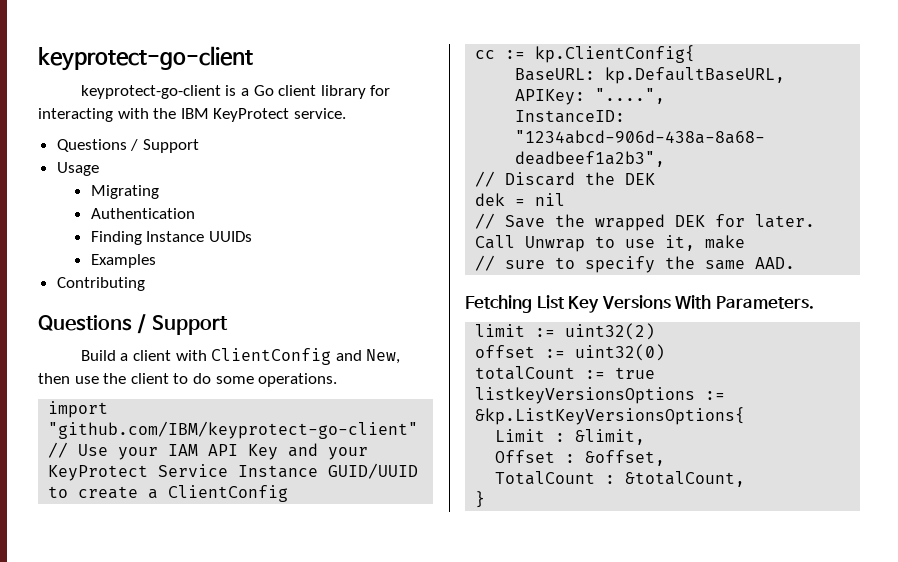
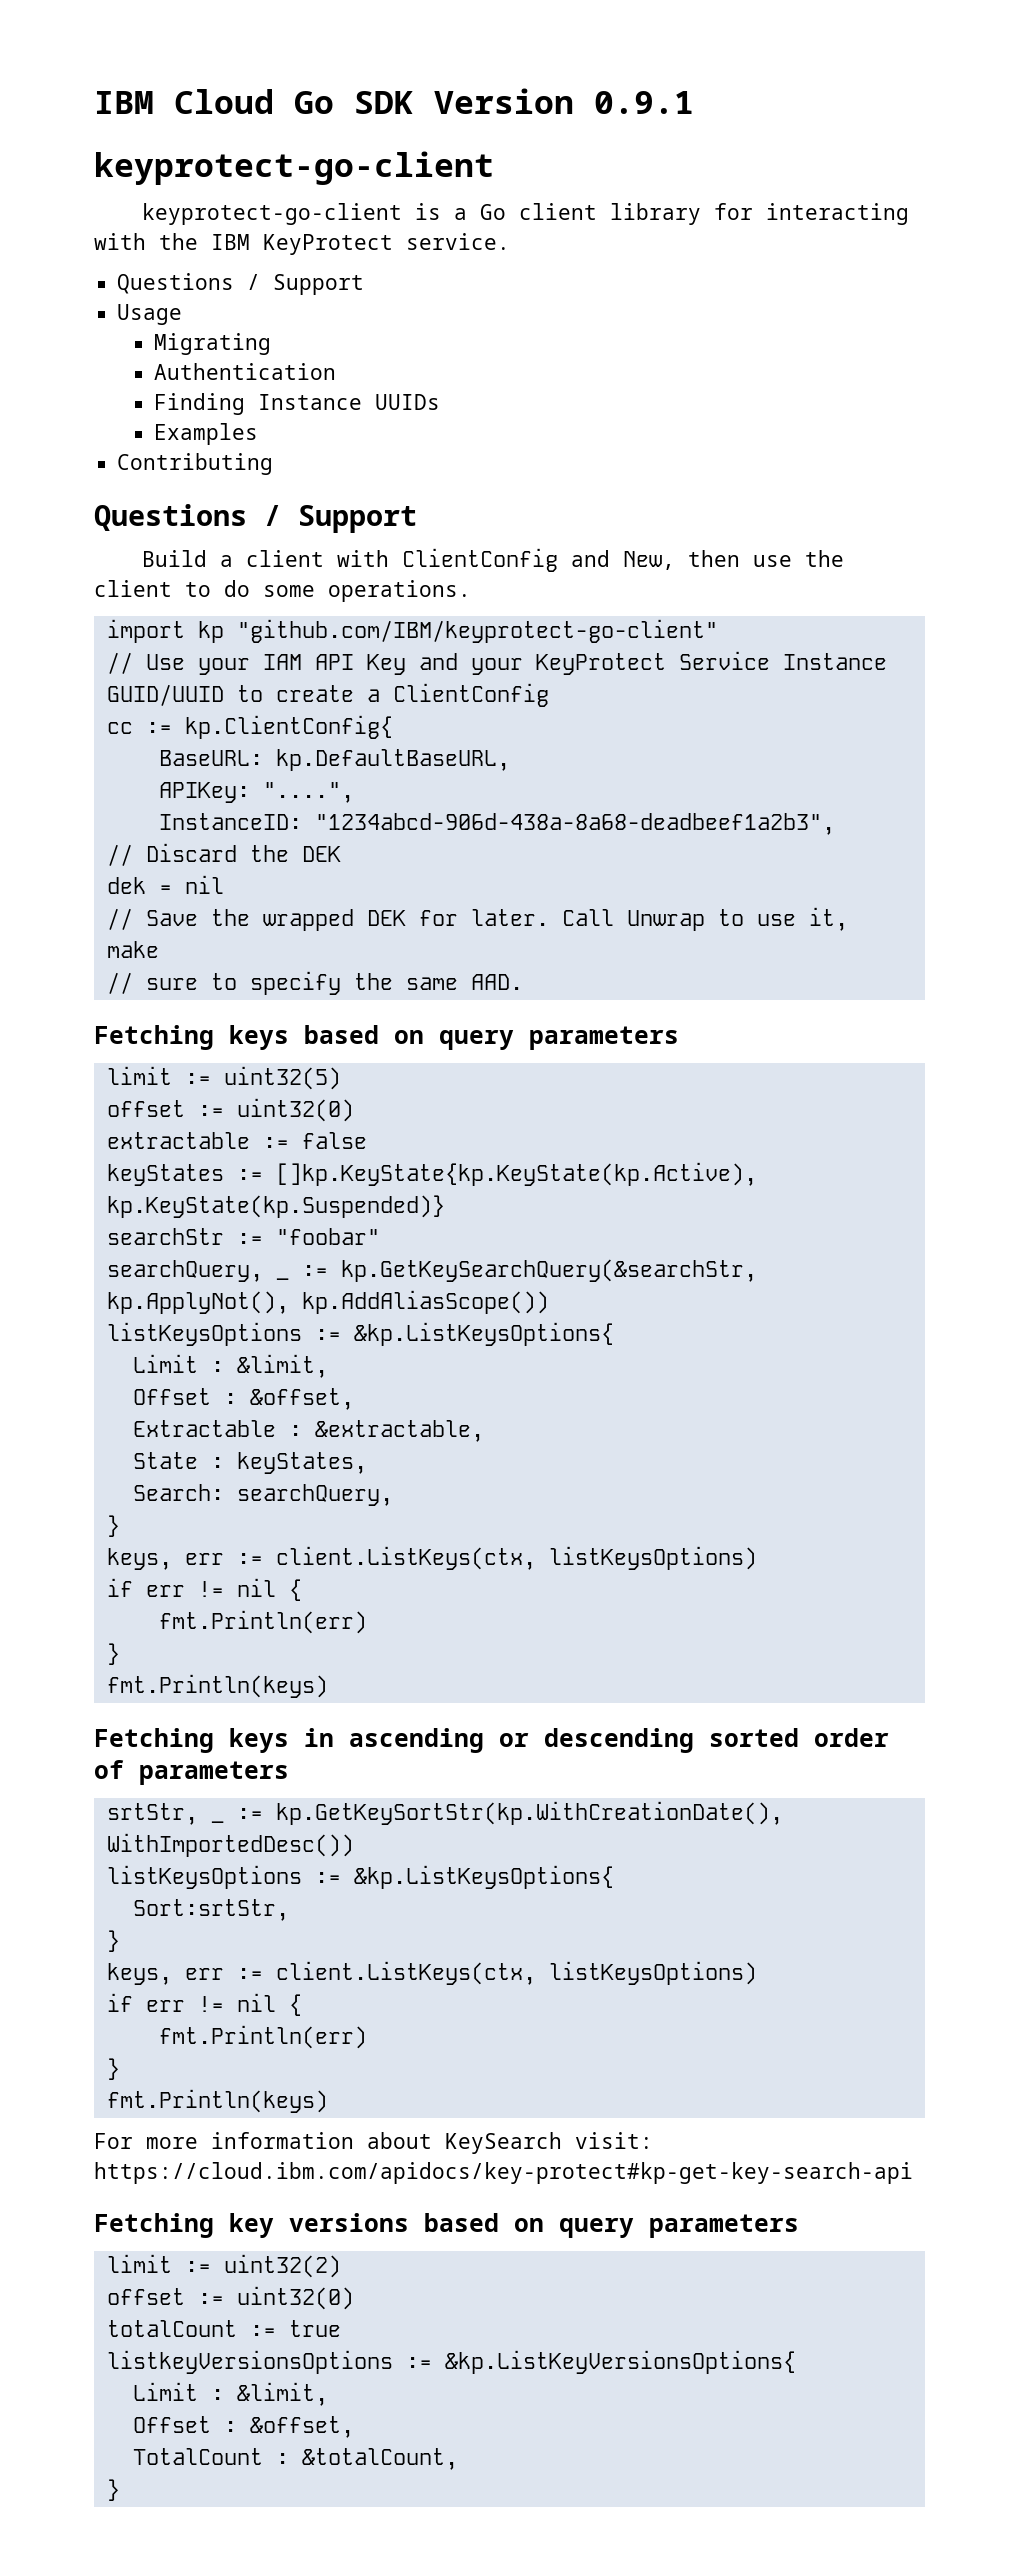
(38, 58) none -> [94,88,694,114] IBM Cloud Go SDK Version 0.9.1 //
(109, 409) none -> [197,621,224,643] kp
[536,295,814,313] List Key Versions With Parameters. -> [229,1025,679,1050] [106,1066,341,1090] [106,1098,354,1122] [106,1132,367,1149] [106,1162,757,1186] [106,1195,445,1218] [106,1228,380,1245] [106,1260,289,1282] [301,1259,757,1282] [106,1290,549,1314] [106,1322,614,1346] [132,1354,328,1378] [132,1388,354,1410] [132,1420,484,1442] [132,1452,367,1474] [132,1484,393,1506] [106,1515,120,1537] [106,1546,757,1570] [106,1578,302,1601] [158,1610,367,1634] [106,1643,120,1665] [106,1674,328,1698] [94,1728,889,1753] [94,1760,289,1785] [106,1803,224,1825] [236,1801,783,1825] [106,1833,354,1857] [106,1865,614,1889] [132,1899,289,1921] [106,1930,120,1952] [106,1961,757,1985] [106,1993,302,2016] [158,2025,367,2049] [106,2058,120,2080] [106,2089,328,2113] [94,2132,653,2154] [94,2162,913,2184] [94,2213,799,2238] keys based on query parameters // limit := uint32(5) // offset := uint32(0) // extractable := false // keyStates := []kp.KeyState{kp.KeyState(kp.Active), kp.KeyState(kp.Suspended)} // searchStr := "foobar" // searchQuery, _ := kp.GetKeySearchQuery(&searchStr, kp.ApplyNot(), kp.AddAliasScope()) // listKeysOptions := &kp.ListKeysOptions{ // Limit : &limit, // Offset : &offset, // Extractable : &extractable, // State : keyStates, // Search: searchQuery, // } // keys, err := client.ListKeys(ctx, listKeysOptions) // if err != nil { // fmt.Println(err) // } // fmt.Println(keys) // Fetching keys in ascending or descending sorted order of parameters // srtStr, _ := kp.GetKeySortStr(kp.WithCreationDate(), WithImportedDesc()) // listKeysOptions := &kp.ListKeysOptions{ // Sort:srtStr, // } // keys, err := client.ListKeys(ctx, listKeysOptions) // if err != nil { // fmt.Println(err) // } // fmt.Println(keys) // For more information about KeySearch visit: https://cloud.ibm.com/apidocs/key-protect#kp-get-key-search-api // Fetching key versions based on query parameters

